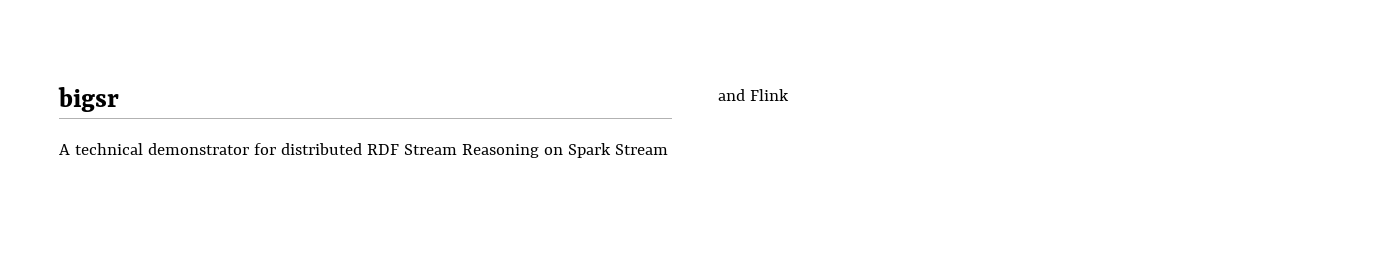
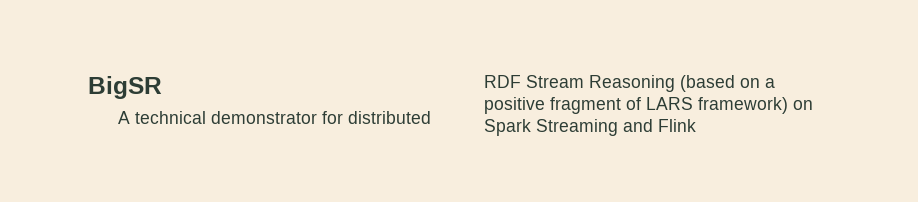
[58,87,119,112] bigsr -> [88,76,162,99] BigSR
(539, 151) none -> [680,75,775,92] [484,97,788,114] (based on a positive fragment of LARS framework)
[614,144,668,155] Stream -> [536,119,618,136] Streaming

